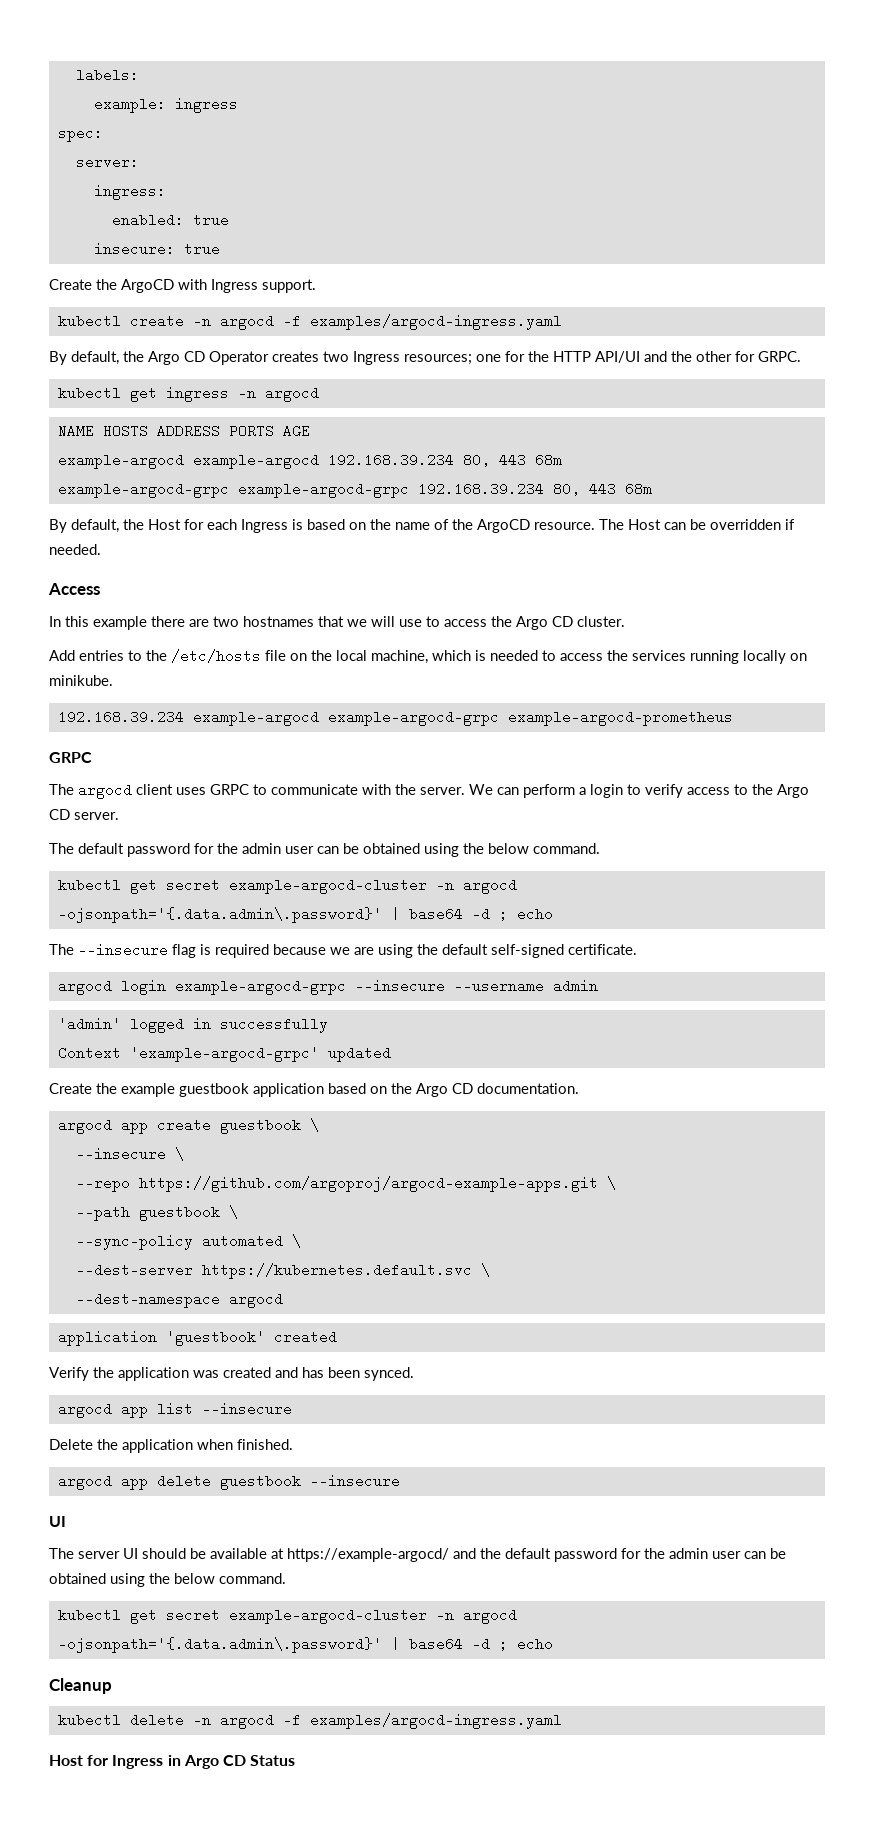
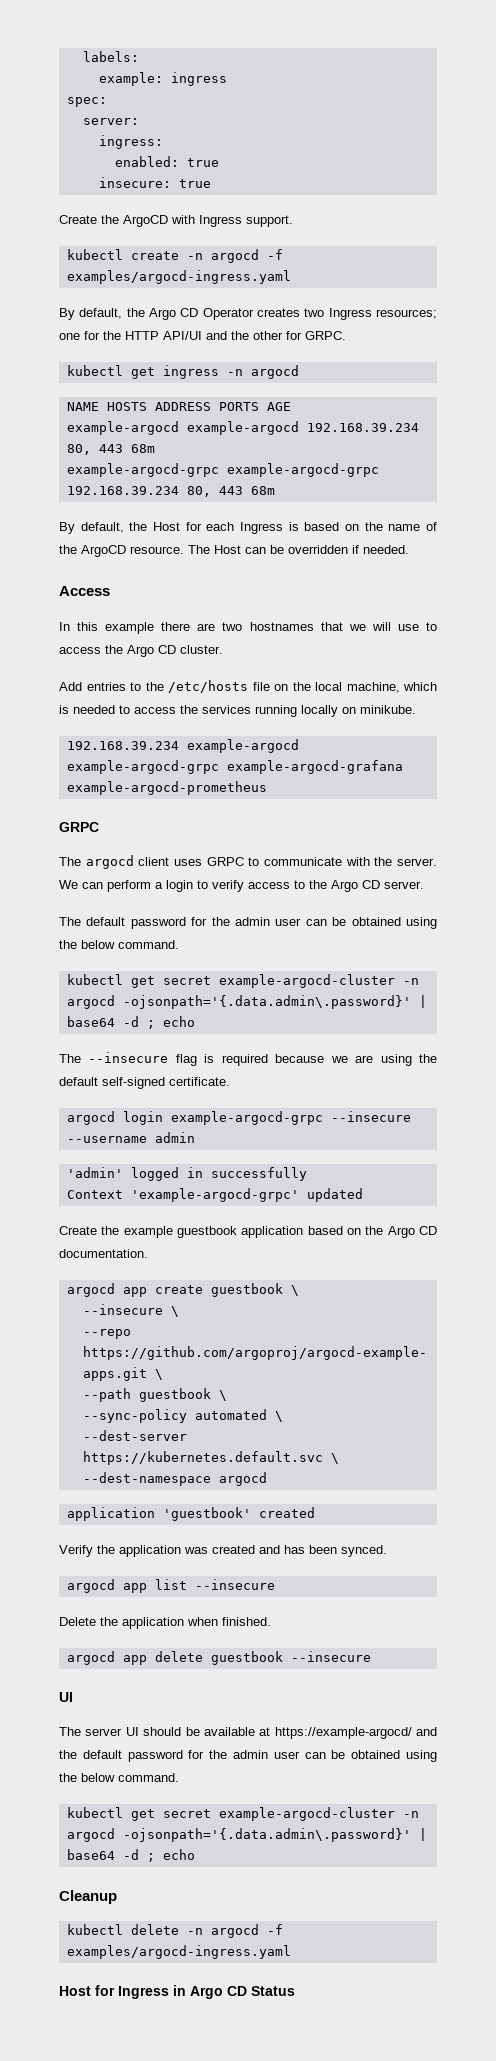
(499, 718) none -> [226,760,403,774] example-argocd-grafana

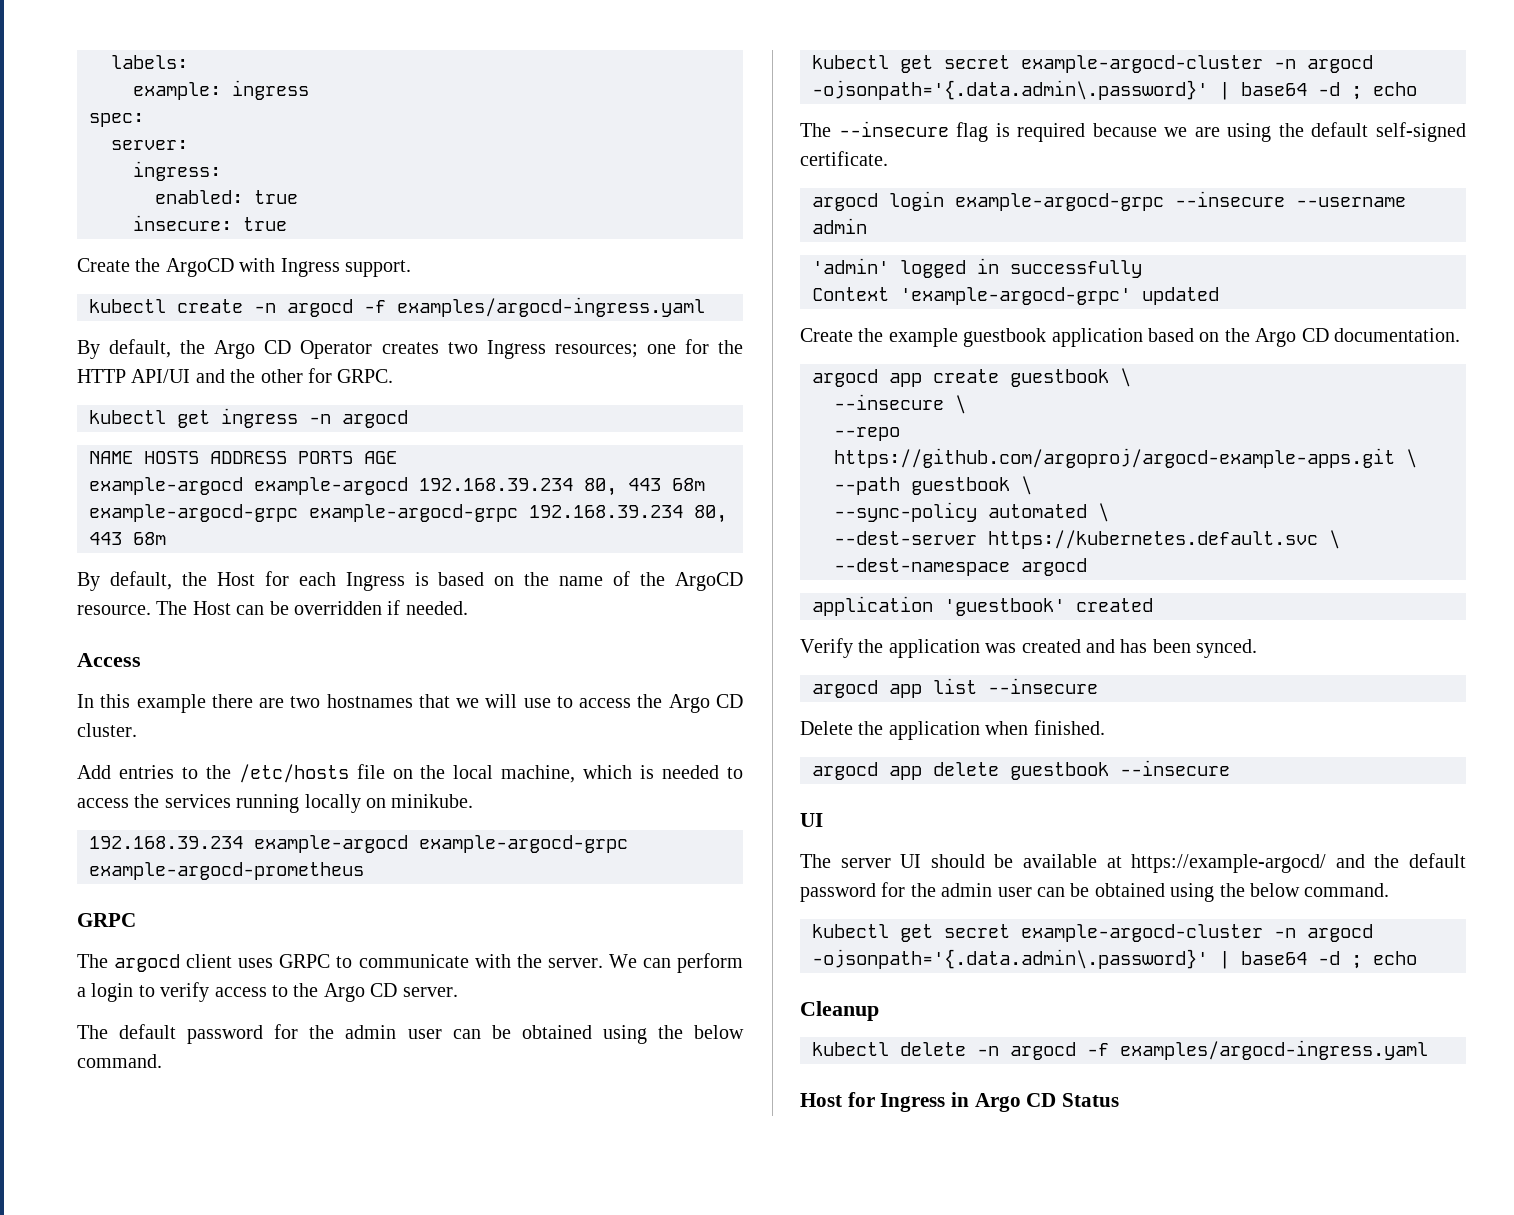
[226,760,403,774] example-argocd-grafana -> (628, 844) none

